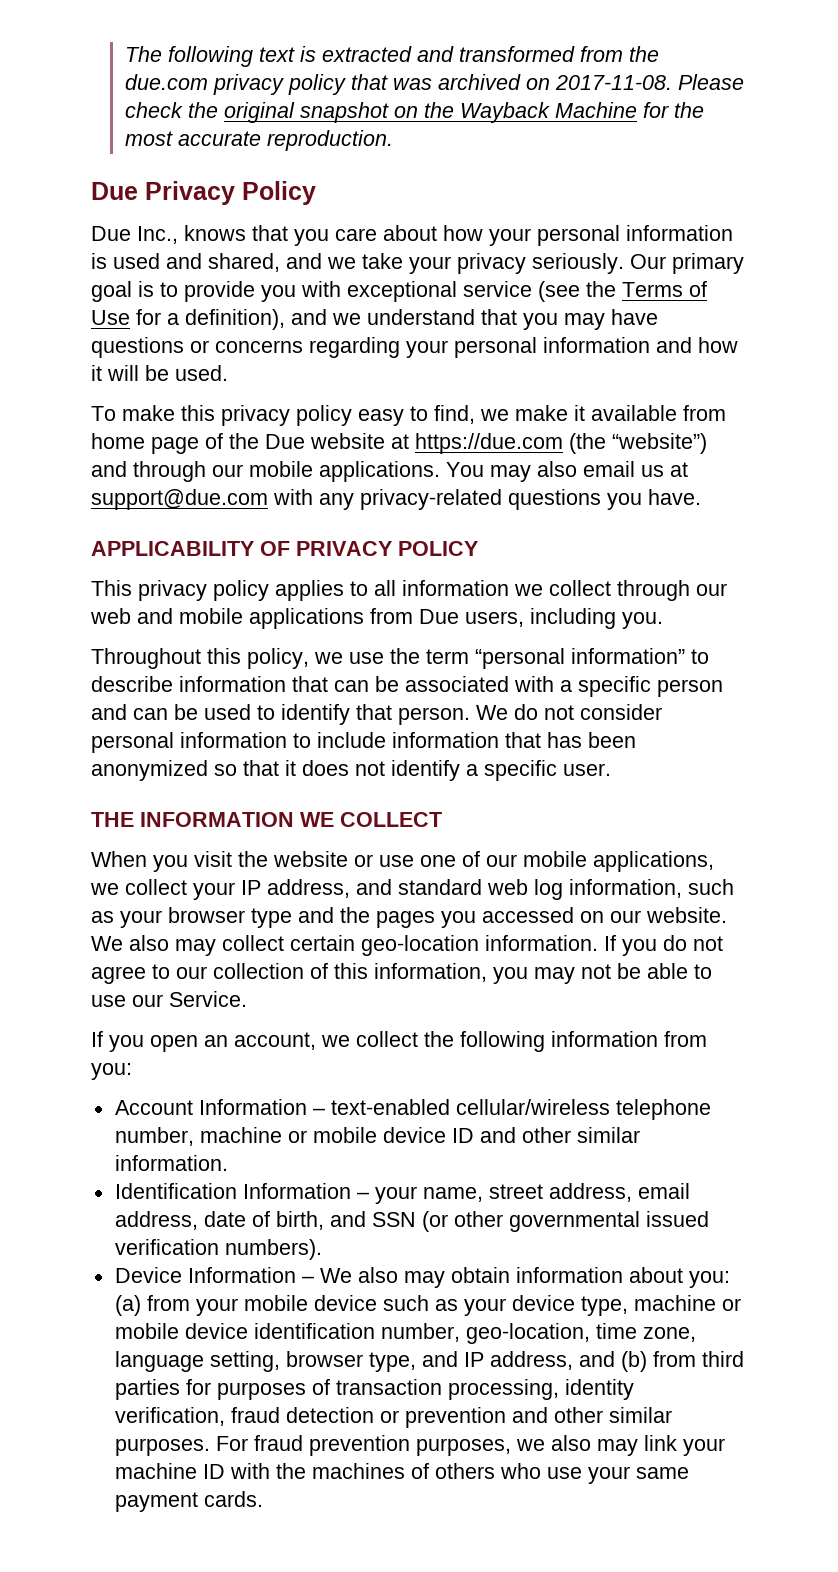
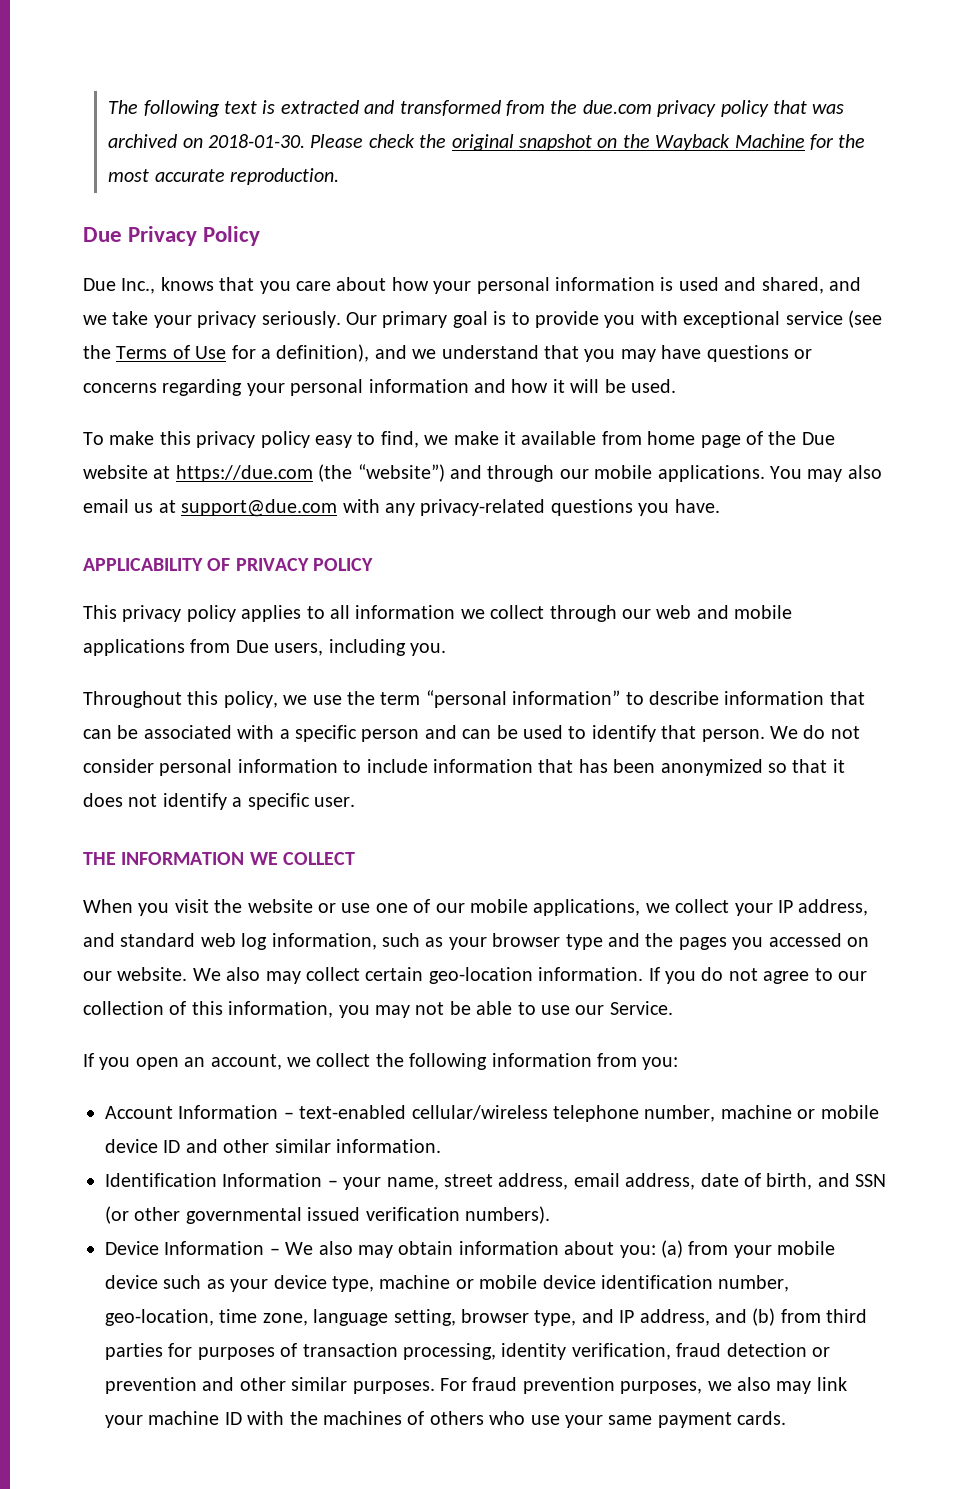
[554,75,672,90] 2017-11-08. -> [207,134,305,148] 2018-01-30.

